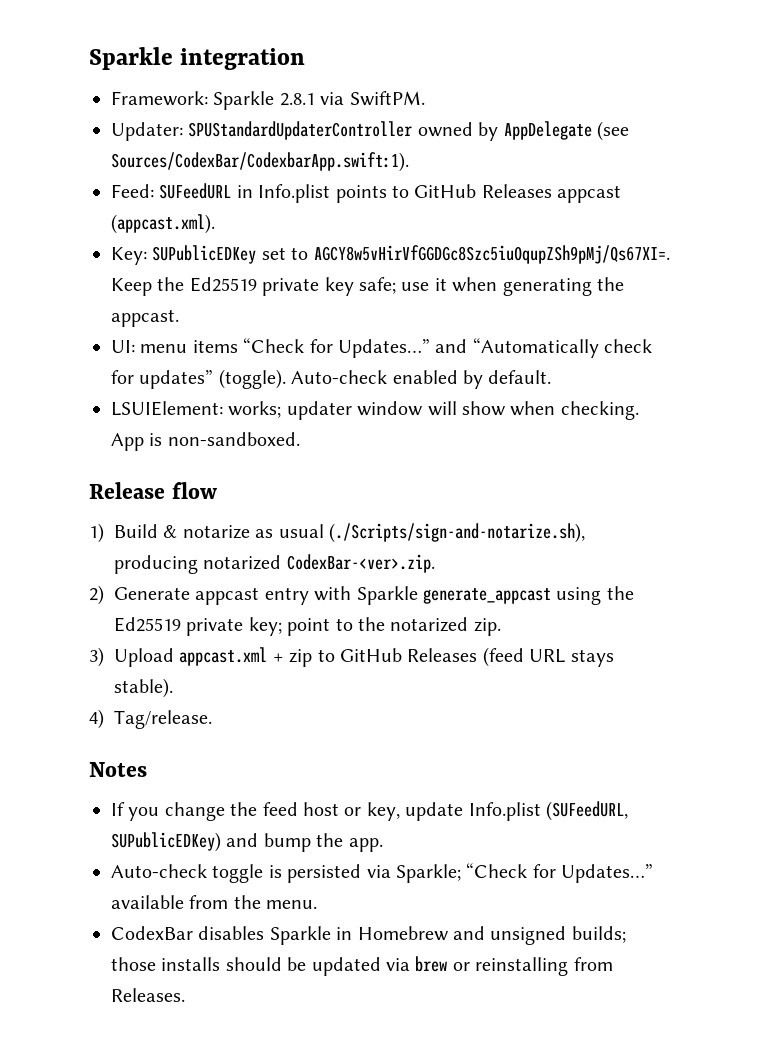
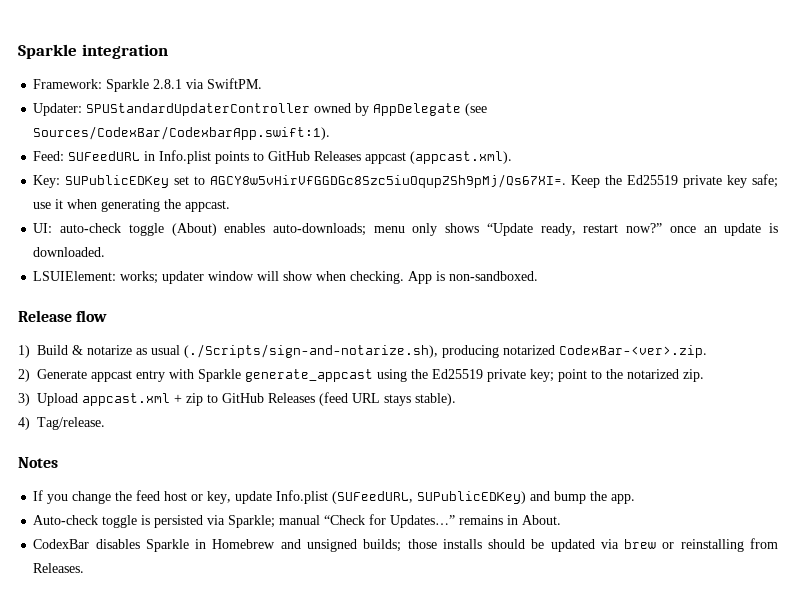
[140,338,653,358] [111,369,552,389] menu items “Check for Updates…” and “Automatically check for updates” (toggle). Auto-check enabled by default. -> [60,223,779,236] [33,247,106,257] auto-check toggle (About) enables auto-downloads; menu only shows “Update ready, restart now?” once an update is downloaded.
[466,863,654,883] [111,895,318,909] “Check for Updates…” available from the menu. -> [279,514,562,528] manual “Check for Updates…” remains in About.

